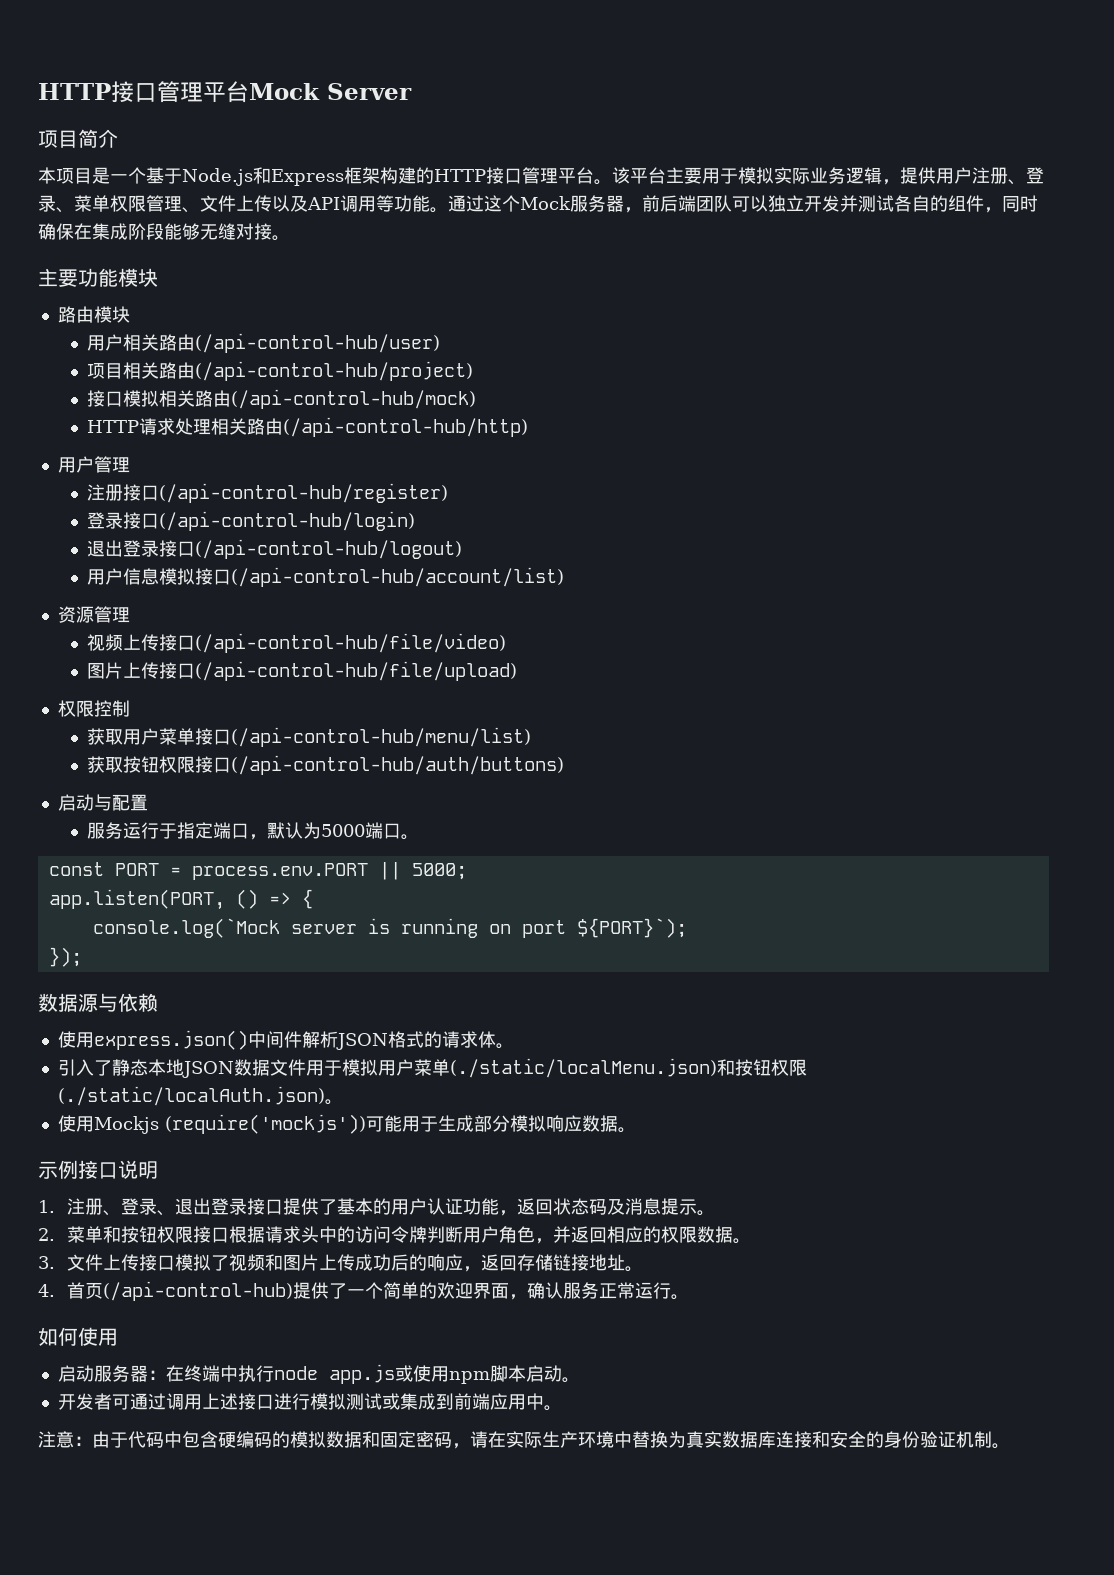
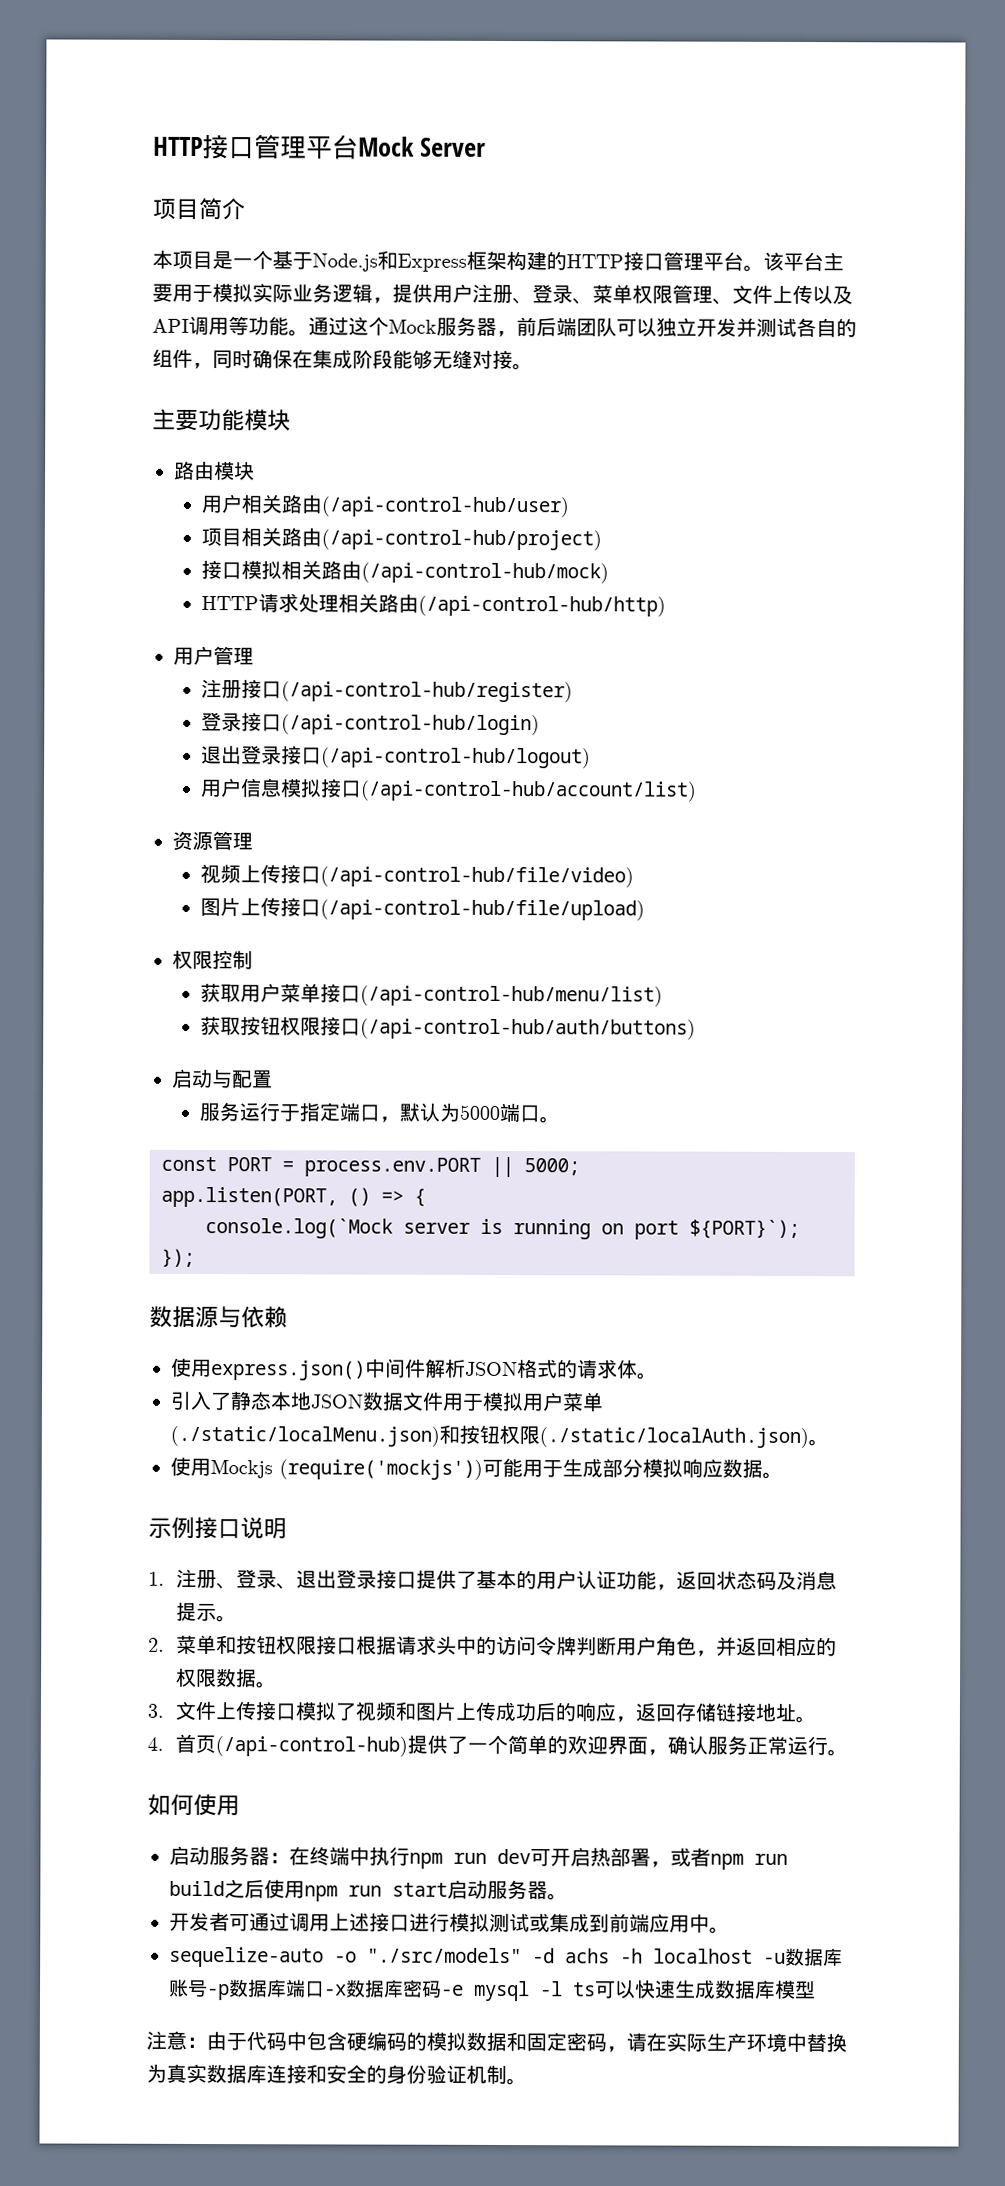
[273,1364,562,1384] node app.js或使用npm脚本启动 -> [409,1847,788,1870] [169,1879,548,1902] npm run dev可开启热部署，或者npm run build之后使用npm run start启动服务器
(562, 1408) none -> [169,1946,843,1968] [169,1978,816,2002] // sequelize-auto -o "./src/models" -d achs -h localhost -u数据库账号-p数据库端口-x数据库密码-e mysql -l ts可以快速生成数据库模型

